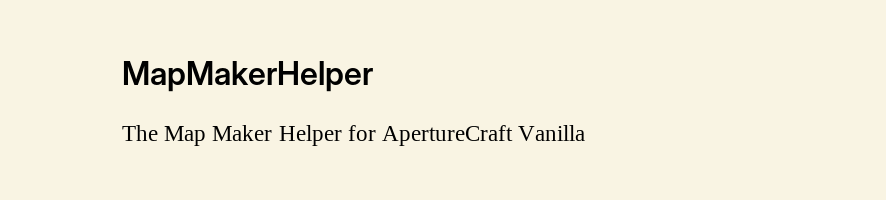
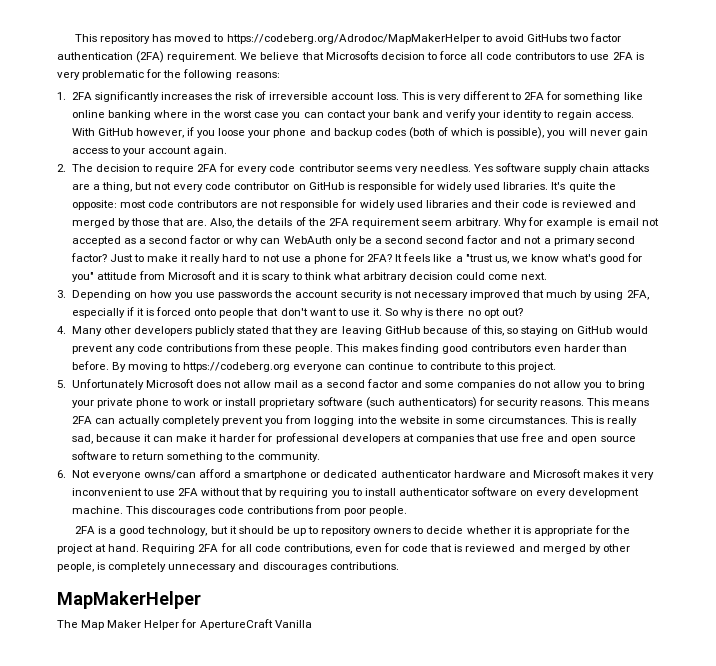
(122, 76) none -> [74,33,622,44] [57,51,644,63] [57,69,280,80] [57,91,643,102] [71,109,634,120] [71,127,648,139] [71,146,228,156] [57,163,650,174] [71,181,616,192] [71,199,637,210] [71,217,659,228] [71,235,635,246] [70,253,643,264] [71,271,548,282] [57,290,649,300] [71,307,523,318] [57,325,648,336] [71,343,628,354] [71,361,557,372] [57,379,645,390] [71,397,650,409] [71,415,638,426] [71,433,636,444] [71,451,321,462] [57,469,655,480] [71,487,640,498] [71,505,408,516] [74,525,631,536] [57,543,630,554] [57,562,399,572] This repository has moved to https://codeberg.org/Adrodoc/MapMakerHelper to avoid GitHubs two factor authentication (2FA) requirement. We believe that Microsofts decision to force all code contributors to use 2FA is very problematic for the following reasons: // 1. 2FA significantly increases the risk of irreversible account loss. This is very different to 2FA for something like online banking where in the worst case you can contact your bank and verify your identity to regain access. With GitHub however, if you loose your phone and backup codes (both of which is possible), you will never gain access to your account again. // 2. The decision to require 2FA for every code contributor seems very needless. Yes software supply chain attacks are a thing, but not every code contributor on GitHub is responsible for widely used libraries. It's quite the opposite: most code contributors are not responsible for widely used libraries and their code is reviewed and merged by those that are. Also, the details of the 2FA requirement seem arbitrary. Why for example is email not accepted as a second factor or why can WebAuth only be a second second factor and not a primary second factor? Just to make it really hard to not use a phone for 2FA? It feels like a "trust us, we know what's good for you" attitude from Microsoft and it is scary to think what arbitrary decision could come next. // 3. Depending on how you use passwords the account security is not necessary improved that much by using 2FA, especially if it is forced onto people that don't want to use it. So why is there no opt out? // 4. Many other developers publicly stated that they are leaving GitHub because of this, so staying on GitHub would prevent any code contributions from these people. This makes finding good contributors even harder than before. By moving to https://codeberg.org everyone can continue to contribute to this project. // 5. Unfortunately Microsoft does not allow mail as a second factor and some companies do not allow you to bring your private phone to work or install proprietary software (such authenticators) for security reasons. This means 2FA can actually completely prevent you from logging into the website in some circumstances. This is really sad, because it can make it harder for professional developers at companies that use free and open source software to return something to the community. // 6. Not everyone owns/can afford a smartphone or dedicated authenticator hardware and Microsoft makes it very inconvenient to use 2FA without that by requiring you to install authenticator software on every development machine. This discourages code contributions from poor people. // 2FA is a good technology, but it should be up to repository owners to decide whether it is appropriate for the project at hand. Requiring 2FA for all code contributions, even for code that is reviewed and merged by other people, is completely unnecessary and discourages contributions. //

